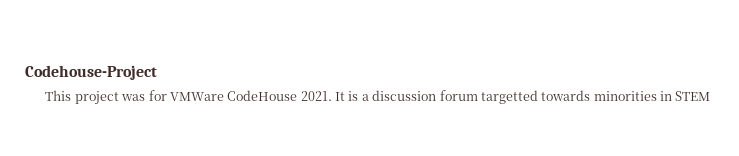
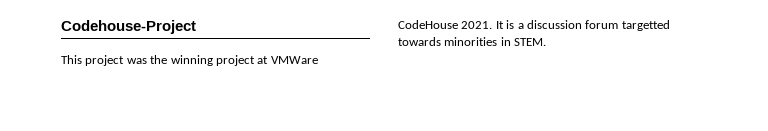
[148,90,167,101] for -> [150,55,269,66] the winning project at
[675,91,711,101] STEM -> [514,38,547,46] STEM.

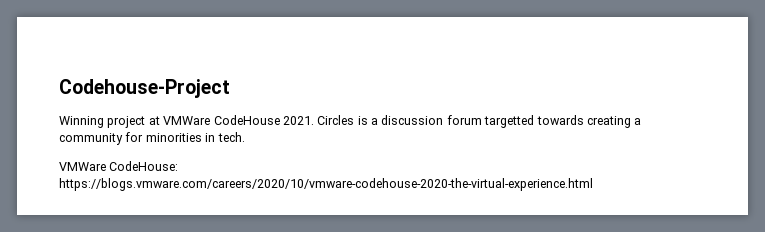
[61,55,213,66] This project was the winning -> [59,116,104,128] Winning
[495,21,504,29] It -> [317,115,355,125] Circles
[444,37,547,46] minorities in STEM. -> [586,116,642,128] [59,132,245,145] [59,161,179,171] [59,178,593,191] creating a community for minorities in tech. // VMWare CodeHouse: https://blogs.vmware.com/careers/2020/10/vmware-codehouse-2020-the-virtual-experience.html

